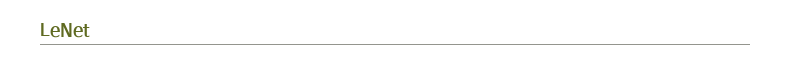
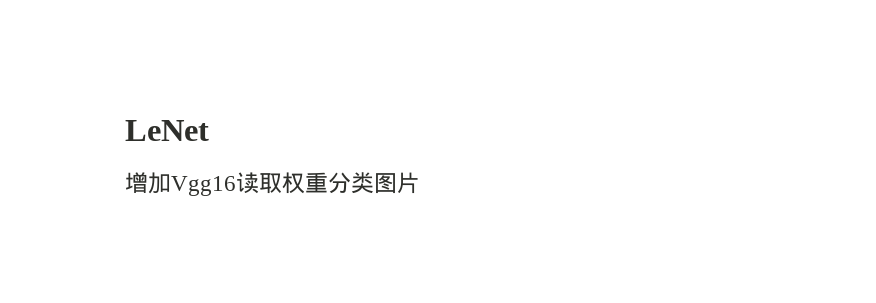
(90, 30) none -> [125,172,420,196] // 增加Vgg16读取权重分类图片

